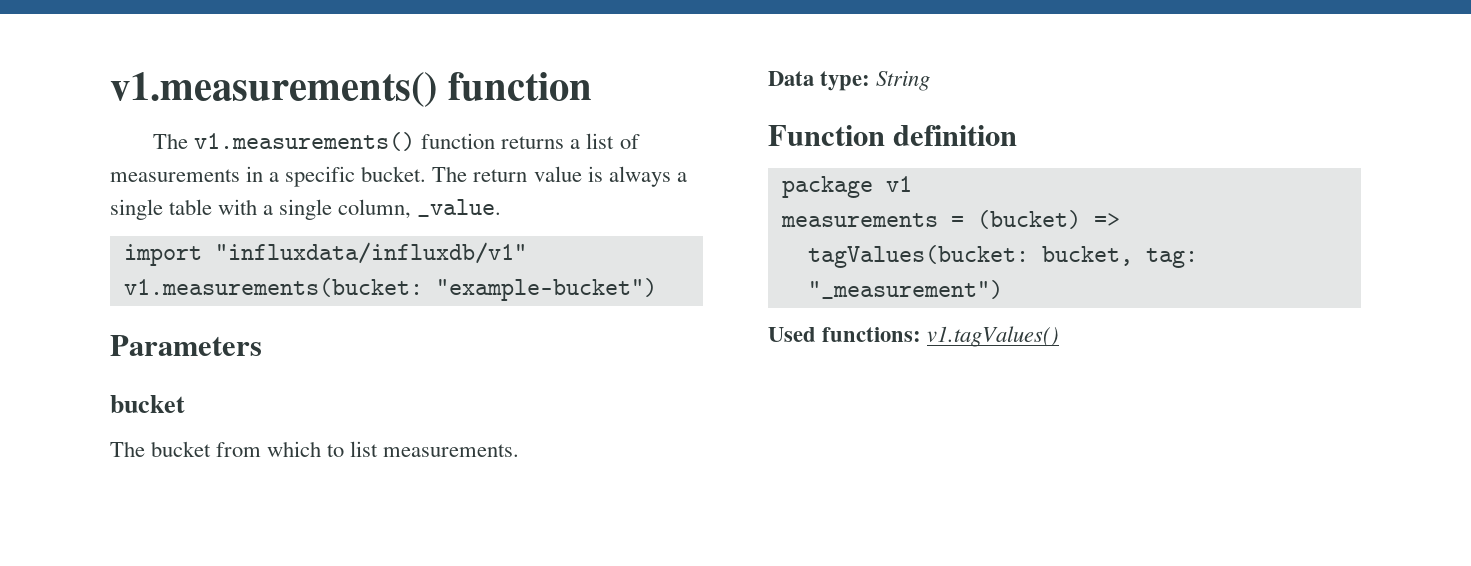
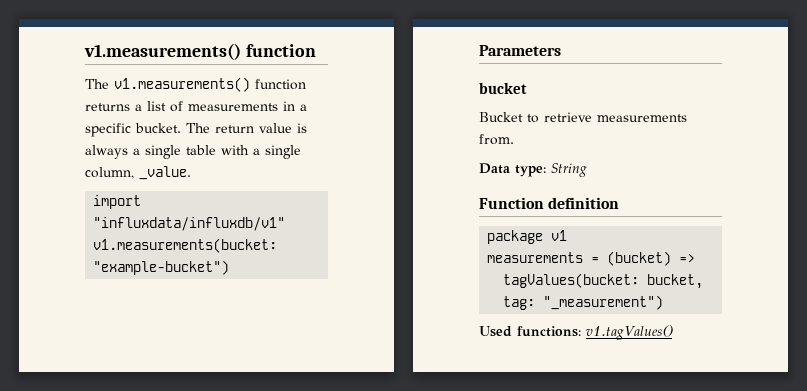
[110,441,520,457] The bucket from which to list measurements. -> [479,112,687,123] [479,134,514,145] Bucket to retrieve measurements from.

